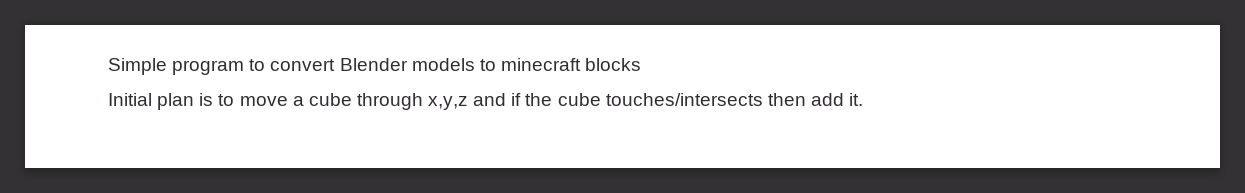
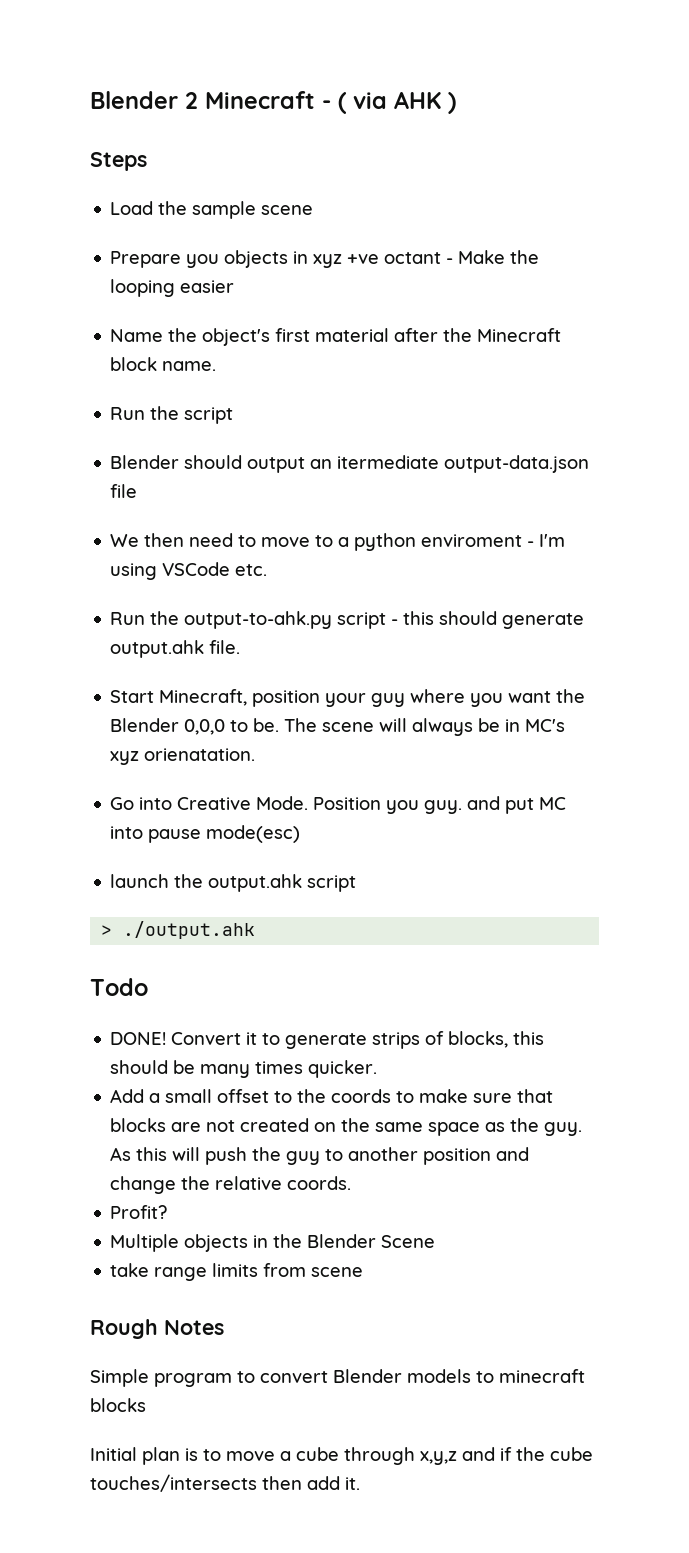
(108, 66) none -> [90,91,456,114] [90,152,147,171] [110,201,314,219] [110,250,540,268] [110,279,235,297] [110,328,562,346] [110,357,217,371] [110,406,234,424] [110,455,590,473] [110,484,138,498] [110,533,566,551] [110,562,268,580] [110,611,585,629] [110,640,241,658] [110,689,586,707] [110,718,566,736] [110,748,256,765] [110,796,567,814] [110,825,301,843] [110,874,357,892] [101,921,256,939] [90,978,148,996] [110,1031,545,1049] [110,1060,378,1078] [110,1089,554,1103] [110,1118,583,1136] [110,1147,530,1165] [110,1176,352,1194] [110,1205,168,1219] [110,1234,436,1252] [110,1263,364,1281] [90,1319,224,1339] Blender 2 Minecraft - ( via AHK ) // Steps // Load the sample scene // Prepare you objects in xyz +ve octant - Make the looping easier // Name the object's first material after the Minecraft block name. // Run the script // Blender should output an itermediate output-data.json file // We then need to move to a python enviroment - I'm using VSCode etc. // Run the output-to-ahk.py script - this should generate output.ahk file. // Start Minecraft, position your guy where you want the Blender 0,0,0 to be. The scene will always be in MC's xyz orienatation. // Go into Creative Mode. Position you guy. and put MC into pause mode(esc) // launch the output.ahk script // > ./output.ahk // Todo // DONE! Convert it to generate strips of blocks, this should be many times quicker. // Add a small offset to the coords to make sure that blocks are not created on the same space as the guy. As this will push the guy to another position and change the relative coords. // Profit? // Multiple objects in the Blender Scene // take range limits from scene // Rough Notes //

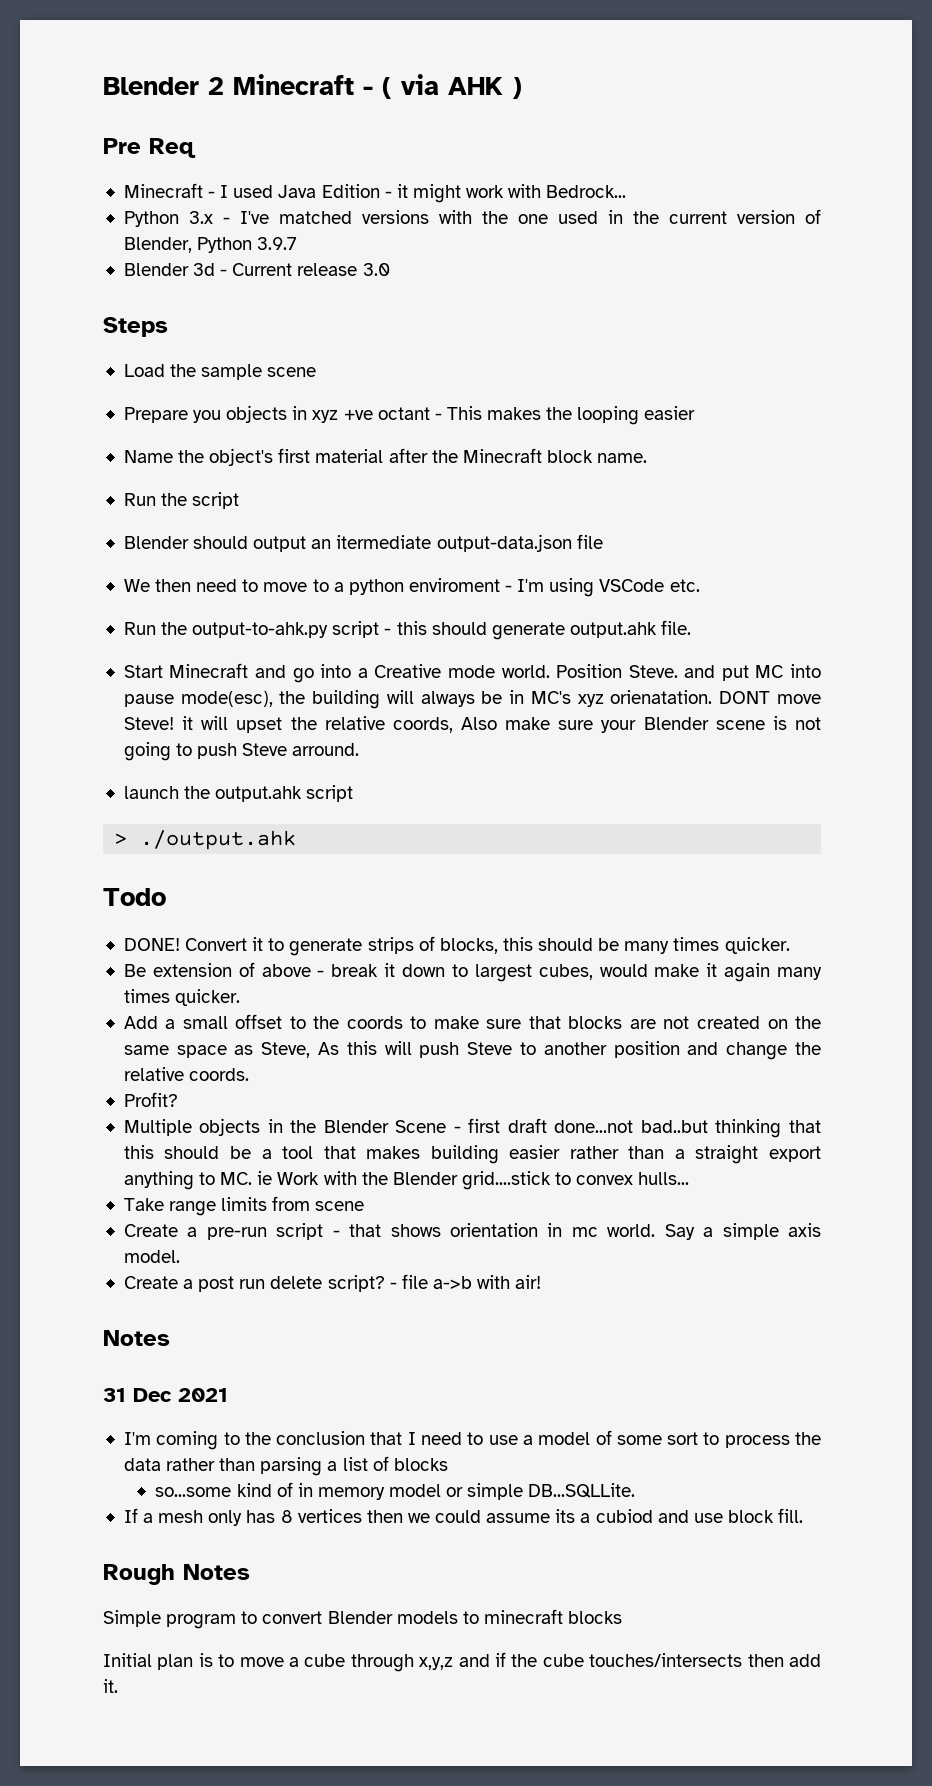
(456, 103) none -> [103,138,196,158] [123,183,627,203] [123,209,822,227] [123,237,298,253] [123,263,390,276] // Pre Req // Minecraft - I used Java Edition - it might work with Bedrock... // Python 3.x - I've matched versions with the one used in the current version of Blender, Python 3.9.7 // Blender 3d - Current release 3.0
[458,250,506,264] Make -> [446,406,542,420] This makes
[159,689,586,707] [110,718,375,735] Minecraft, position your guy where you want the Blender 0,0,0 to be. The scene -> [169,663,821,683] [123,690,381,709] Minecraft and go into a Creative mode world. Position Steve. and put MC into pause mode(esc), the building
[110,796,567,814] [110,825,301,843] // Go into Creative Mode. Position you guy. and put MC into pause mode(esc) -> [719,691,821,704] [123,716,821,733] [123,742,360,761] DONT move Steve! it will upset the relative coords, Also make sure your Blender scene is not going to push Steve arround.
(378, 1069) none -> [123,962,822,982] [123,989,241,1006] // Be extension of above - break it down to largest cubes, would make it again many times quicker.
[510,1118,583,1136] the guy. -> [261,1042,311,1058] Steve,
[252,1147,321,1165] the guy -> [467,1042,513,1055] Steve
[110,1263,364,1281] // take range limits from scene -> [453,1118,821,1138] [123,1145,822,1164] [123,1171,690,1190] [123,1196,365,1216] [123,1223,822,1240] [123,1250,180,1263] [123,1274,542,1292] [103,1330,170,1346] [103,1388,228,1402] [123,1430,821,1450] [123,1456,448,1476] [155,1482,636,1500] [123,1508,804,1526] - first draft done...not bad..but thinking that this should be a tool that makes building easier rather than a straight export anything to MC. ie Work with the Blender grid....stick to convex hulls... // Take range limits from scene // Create a pre-run script - that shows orientation in mc world. Say a simple axis model. // Create a post run delete script? - file a->b with air! // Notes // 31 Dec 2021 // I'm coming to the conclusion that I need to use a model of some sort to process the data rather than parsing a list of blocks // so...some kind of in memory model or simple DB...SQLLite. // If a mesh only has 8 vertices then we could assume its a cubiod and use block fill.

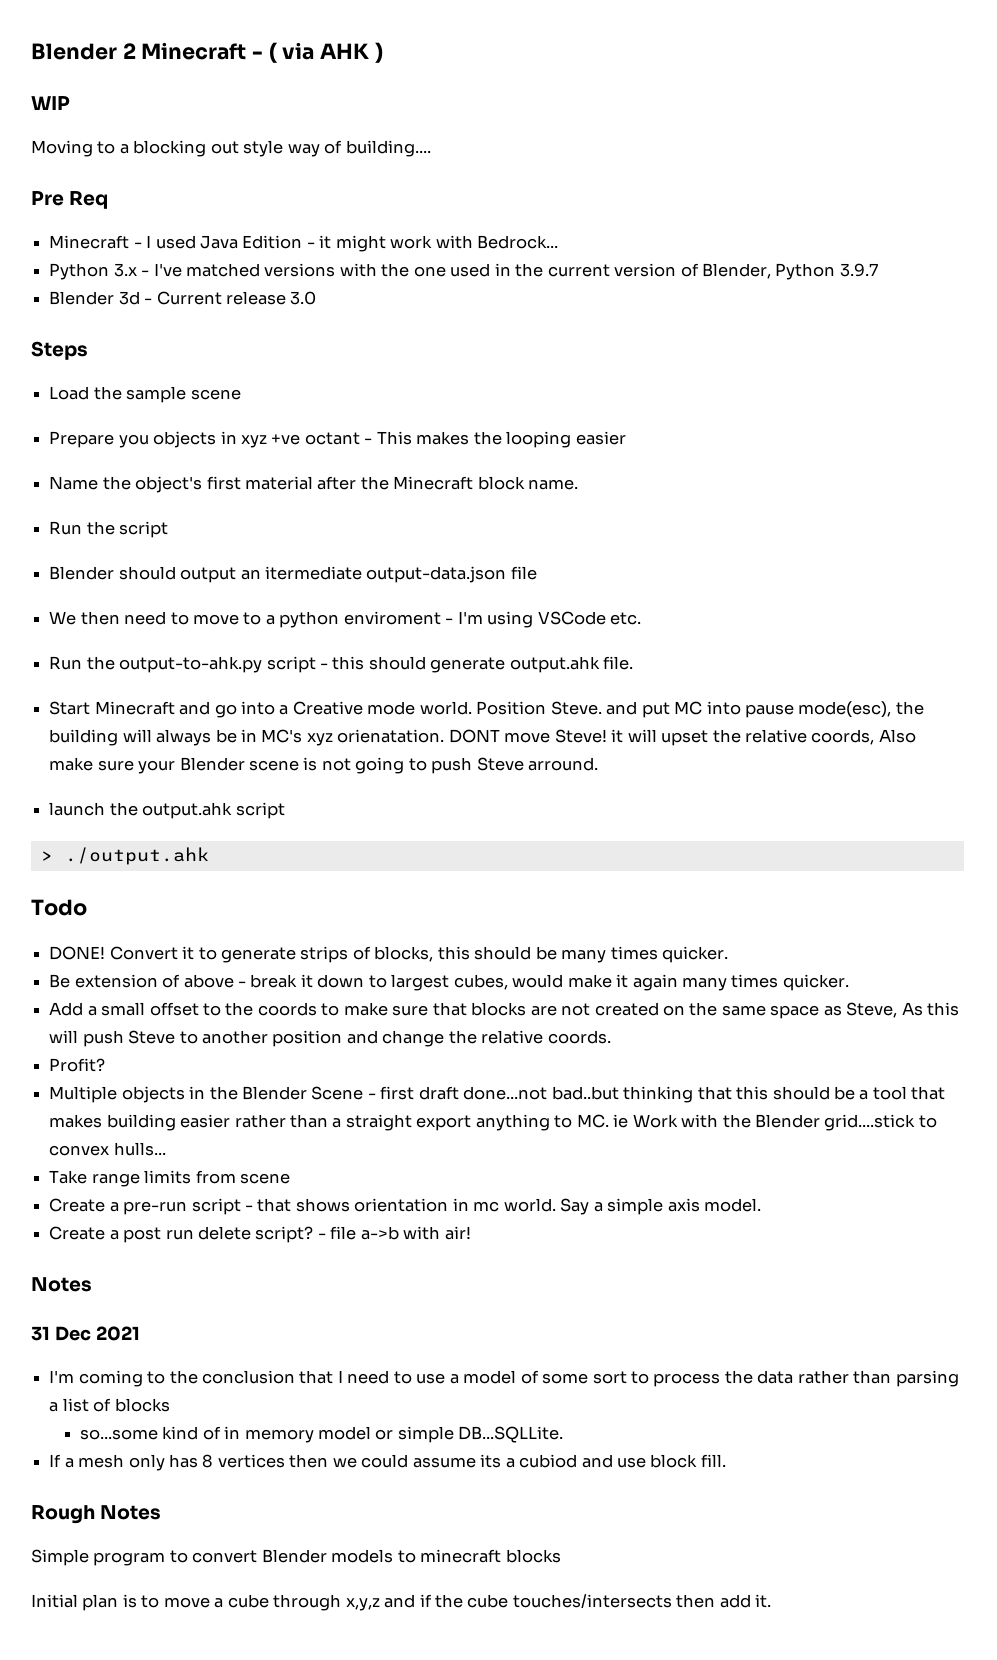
(522, 88) none -> [31,96,70,110] [31,140,431,157] // WIP // Moving to a blocking out style way of building....

